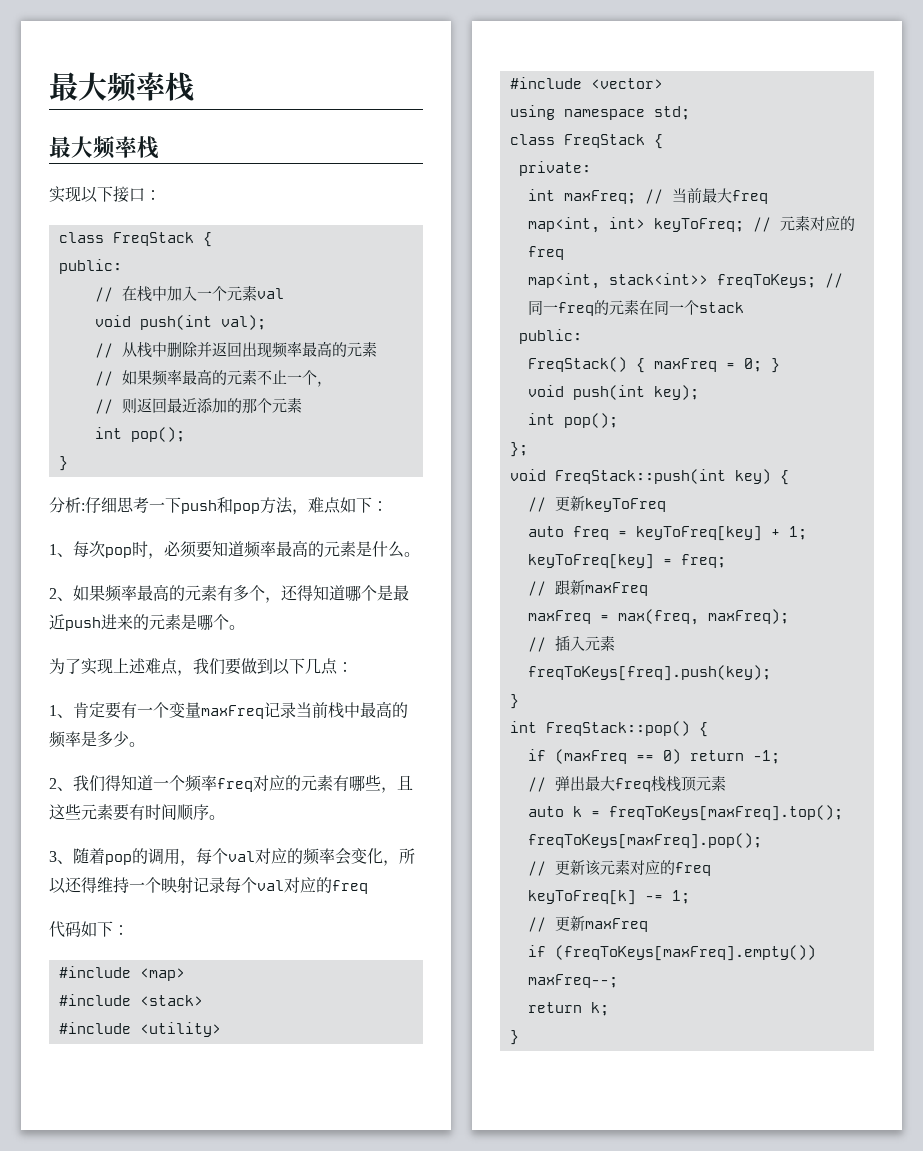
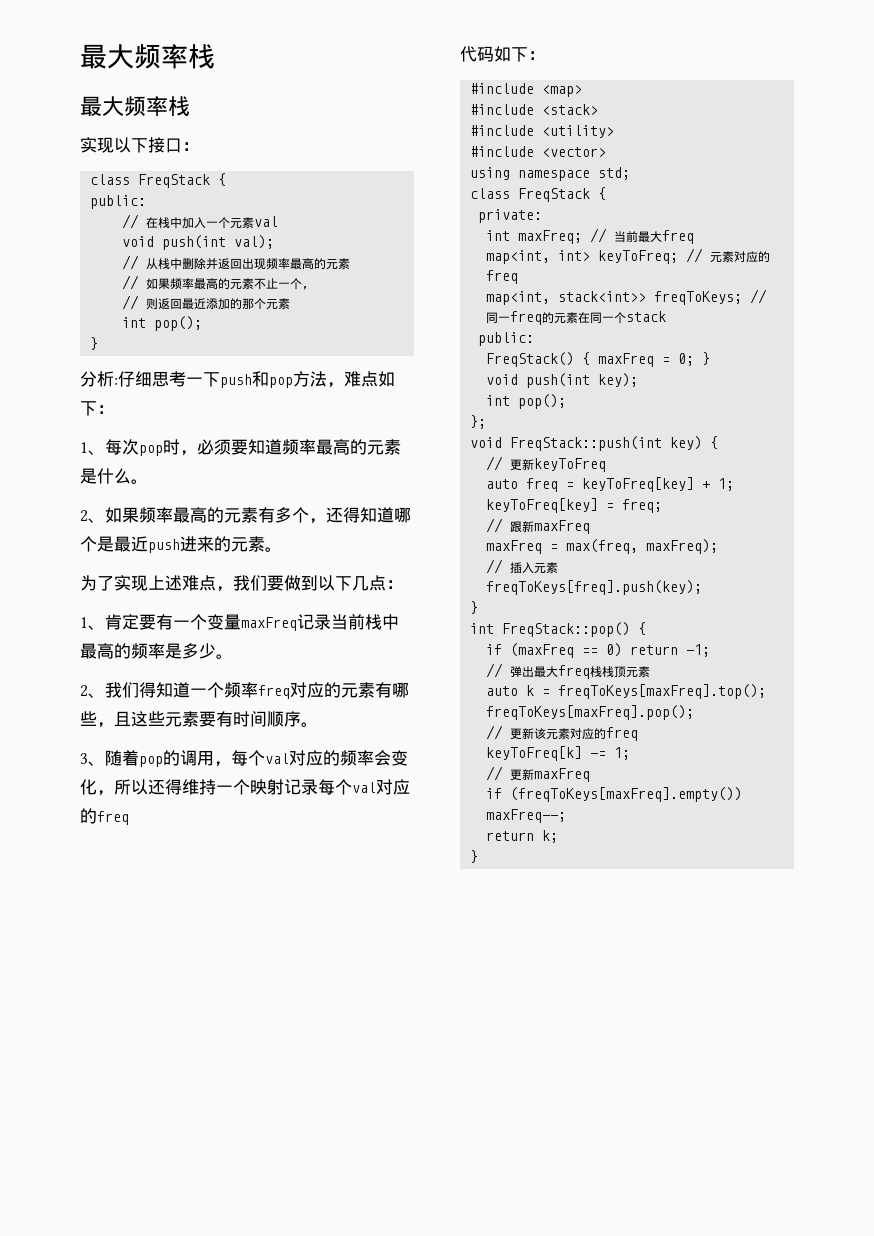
[181,614,229,631] 是哪个 -> (265, 544) none

